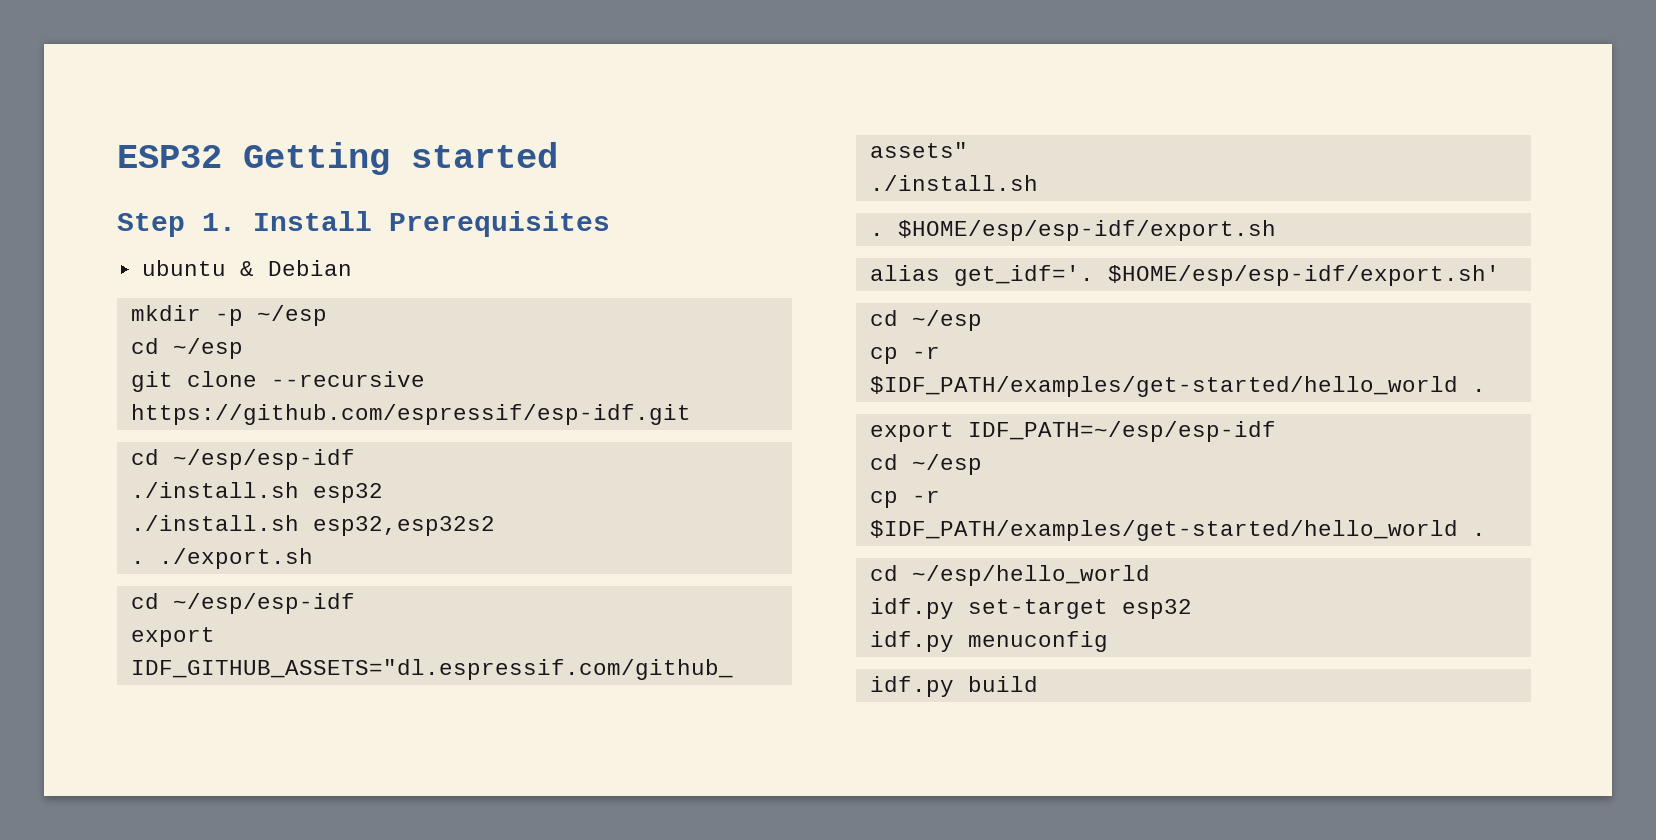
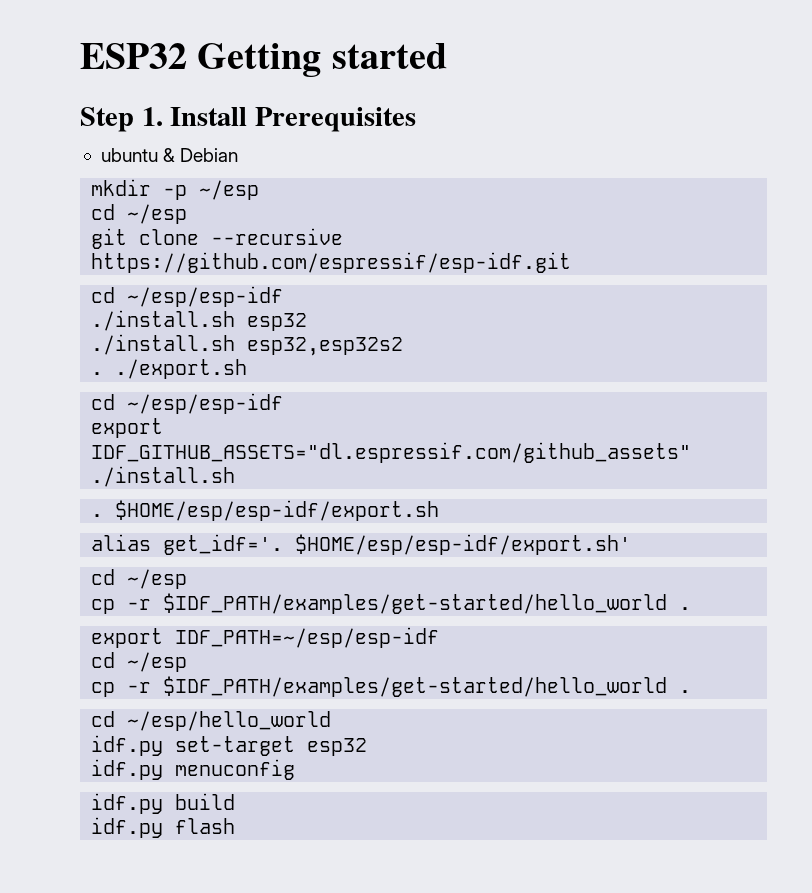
(1038, 684) none -> [91,817,236,838] // idf.py flash

